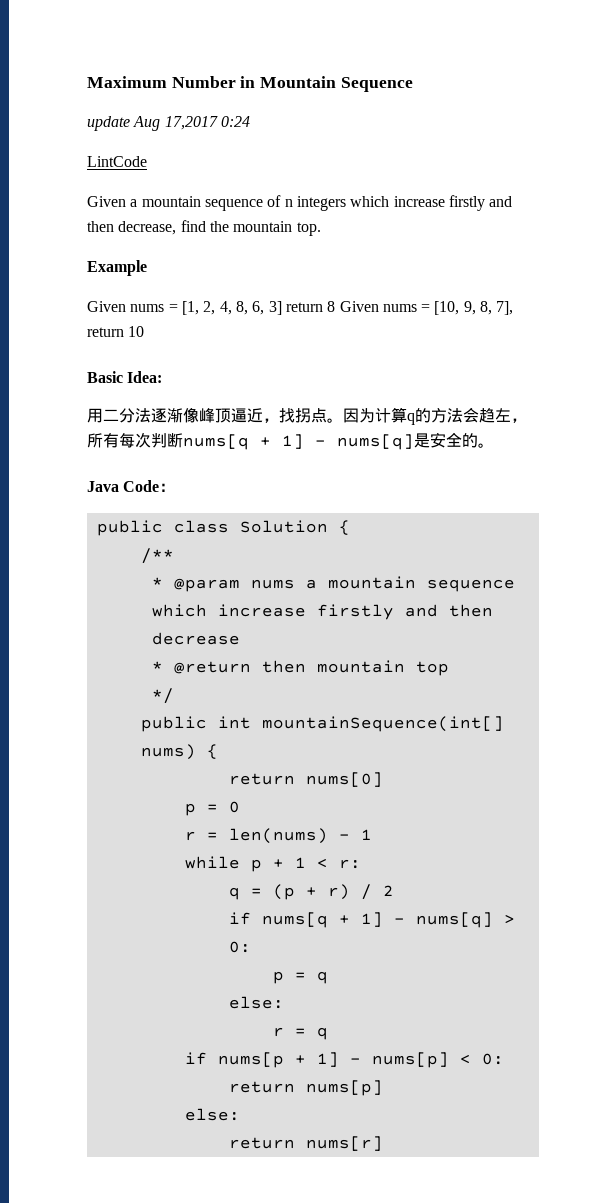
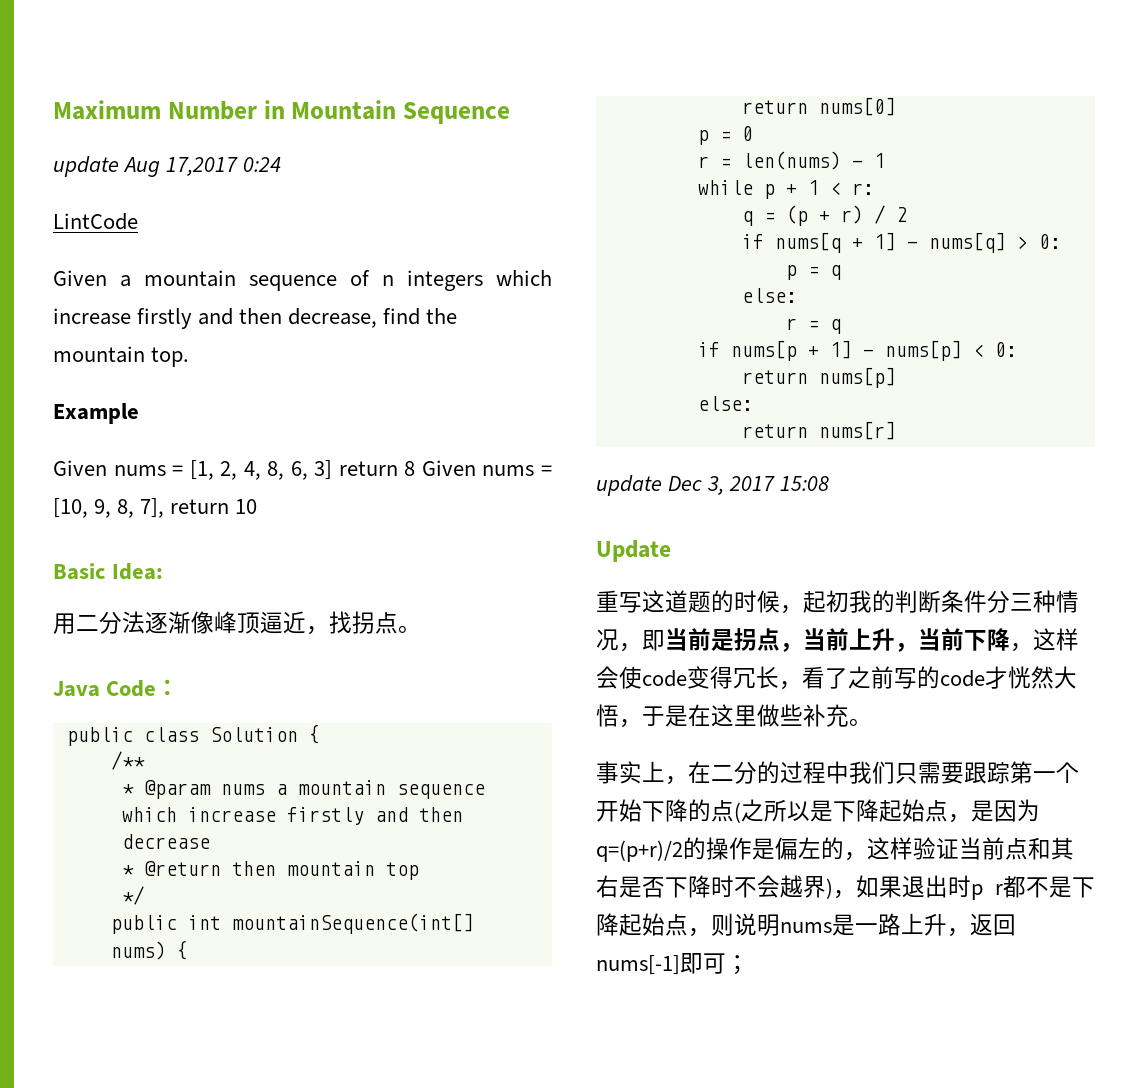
[343,407,527,425] [87,432,494,450] 因为计算q的方法会趋左，所有每次判断nums[q + 1] - nums[q]是安全的。 -> (421, 629) none
(383, 1143) none -> [596,475,830,496] [596,540,671,562] [596,590,1079,614] [596,628,1079,652] [596,666,1077,690] [596,704,872,728] [596,761,1079,785] [596,799,1040,823] [596,837,1074,862] [596,875,1095,900] [596,913,1016,937] [596,953,749,975] // update Dec 3, 2017 15:08 // Update // 重写这道题的时候，起初我的判断条件分三种情况，即当前是拐点，当前上升，当前下降，这样会使code变得冗长，看了之前写的code才恍然大悟，于是在这里做些补充。 // 事实上，在二分的过程中我们只需要跟踪第一个开始下降的点(之所以是下降起始点，是因为q=(p+r)/2的操作是偏左的，这样验证当前点和其右是否下降时不会越界)，如果退出时p r都不是下降起始点，则说明nums是一路上升，返回nums[-1]即可；

